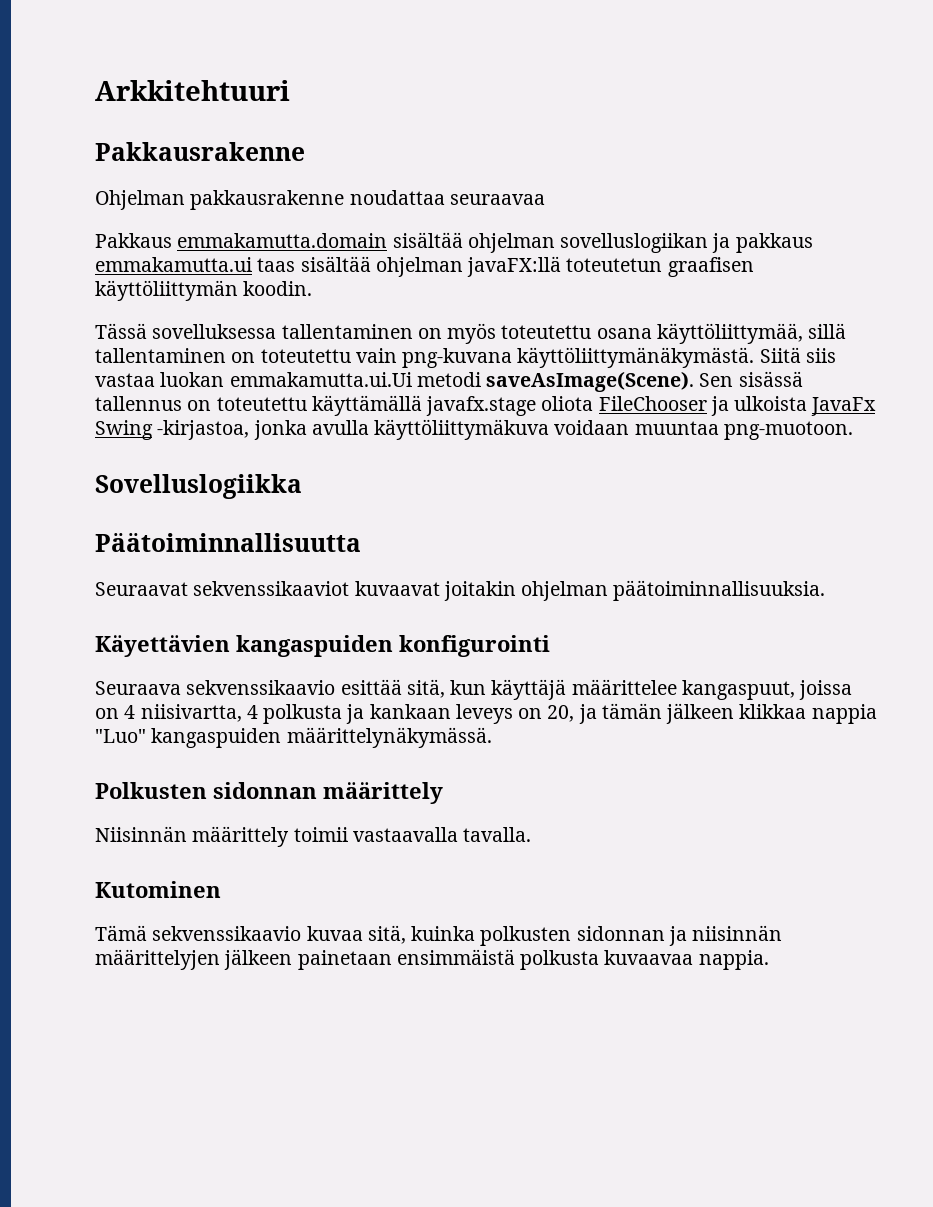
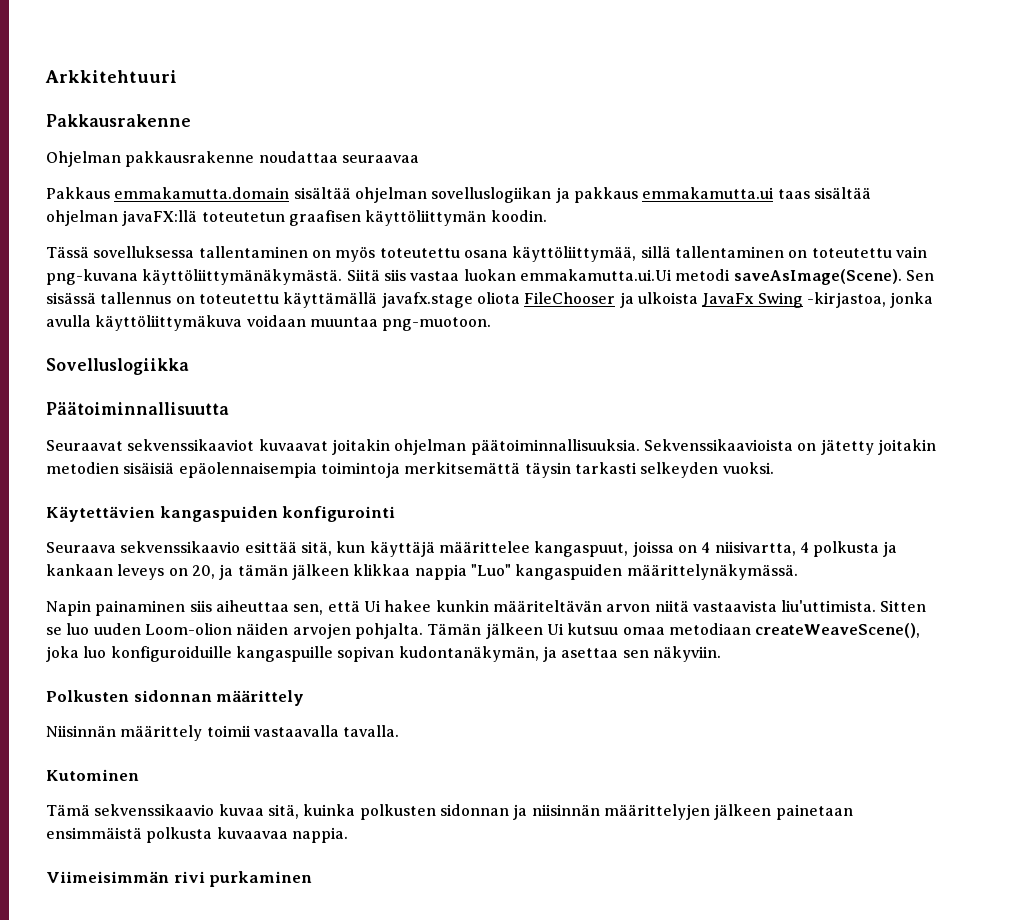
[95,635,230,657] // Käyettävien -> [643,439,936,455] [46,462,774,478] [46,506,155,522] Sekvenssikaavioista on jätetty joitakin metodien sisäisiä epäolennaisempia toimintoja merkitsemättä täysin tarkasti selkeyden vuoksi. // Käytettävien
(492, 737) none -> [46,600,927,616] [46,623,921,639] [46,646,721,662] // Napin painaminen siis aiheuttaa sen, että Ui hakee kunkin määriteltävän arvon niitä vastaavista liu'uttimista. Sitten se luo uuden Loom-olion näiden arvojen pohjalta. Tämän jälkeen Ui kutsuu omaa metodiaan createWeaveScene(), joka luo konfiguroiduille kangaspuille sopivan kudontanäkymän, ja asettaa sen näkyviin.
(769, 960) none -> [46,871,313,887] // Viimeisimmän rivi purkaminen

